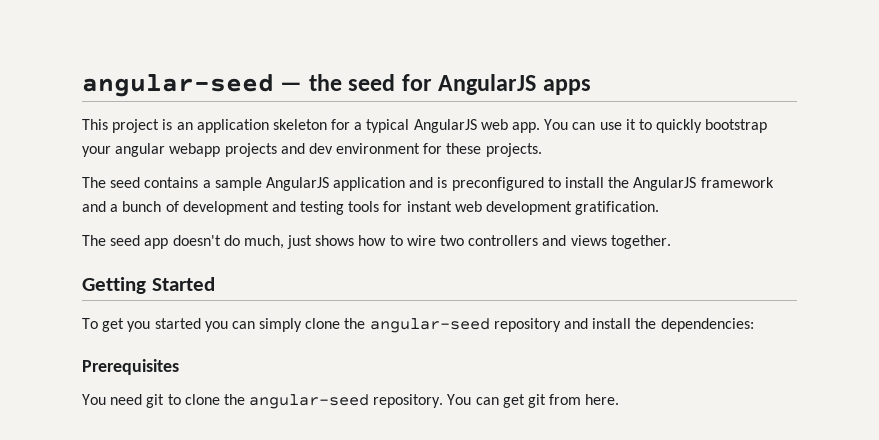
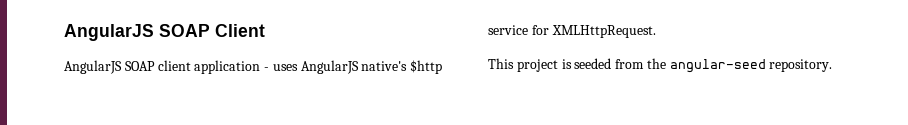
[82,74,591,97] [82,119,768,133] [82,143,542,157] [82,177,774,191] [82,201,660,215] [82,235,671,249] [82,277,215,294] [82,318,754,333] [82,359,179,375] [82,394,620,409] angular-seed — the seed for AngularJS apps // This project is an application skeleton for a typical AngularJS web app. You can use it to quickly bootstrap your angular webapp projects and dev environment for these projects. // The seed contains a sample AngularJS application and is preconfigured to install the AngularJS framework and a bunch of development and testing tools for instant web development gratification. // The seed app doesn't do much, just shows how to wire two controllers and views together. // Getting Started // To get you started you can simply clone the angular-seed repository and install the dependencies: // Prerequisites // You need git to clone the angular-seed repository. You can get git from here. -> [64,24,265,41] [64,60,443,74] [488,25,656,38] [488,58,833,73] AngularJS SOAP Client // AngularJS SOAP client application - uses AngularJS native's $http service for XMLHttpRequest. // This project is seeded from the angular-seed repository.

